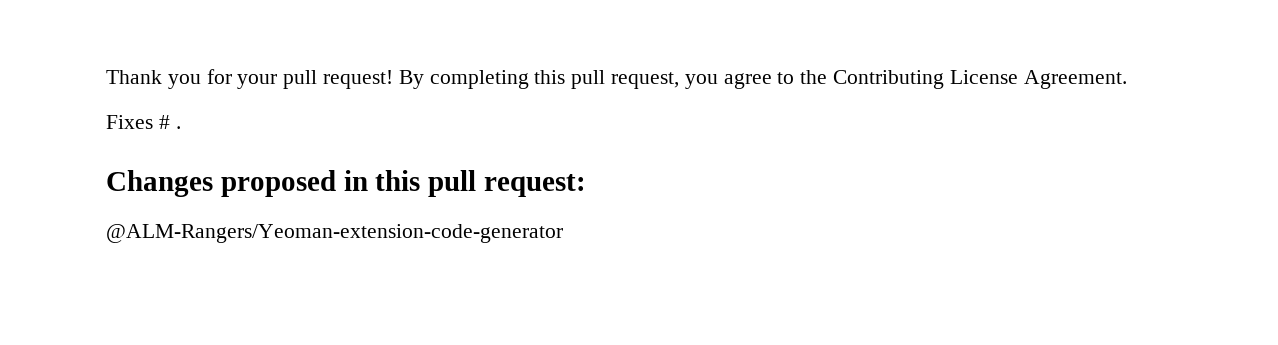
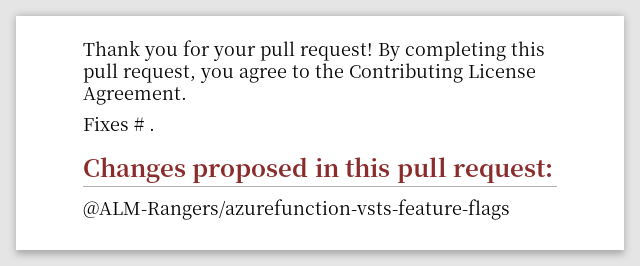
[106,224,563,243] @ALM-Rangers/Yeoman-extension-code-generator -> [83,199,510,220] @ALM-Rangers/azurefunction-vsts-feature-flags

